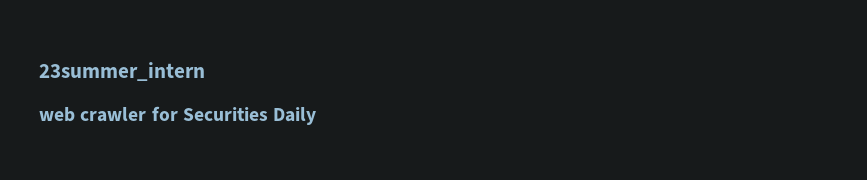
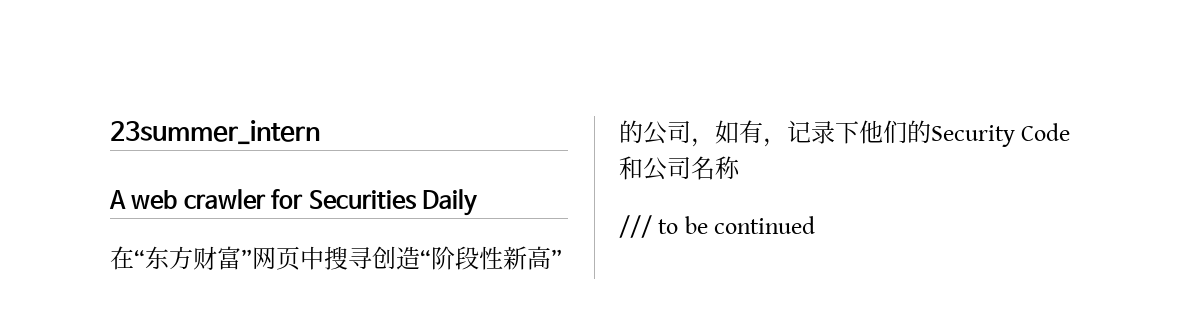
(205, 71) none -> [109,190,126,209] A
(317, 116) none -> [110,246,562,270] [619,120,1071,147] [619,156,740,181] [619,215,816,238] // 在“东方财富”网页中搜寻创造“阶段性新高”的公司，如有，记录下他们的Security Code和公司名称 // /// to be continued

